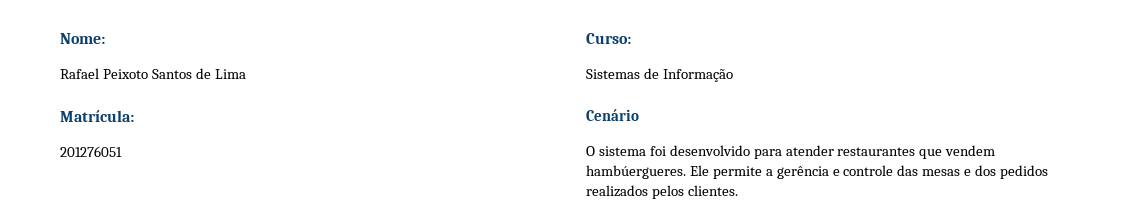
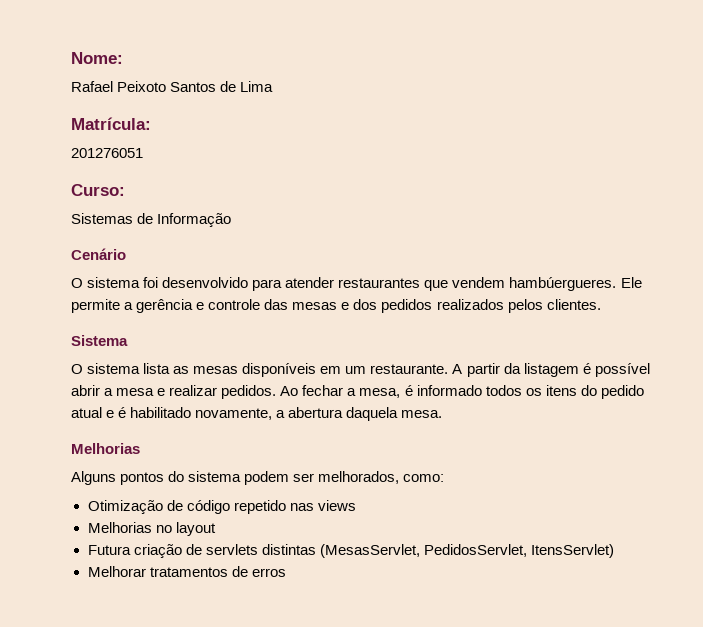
(738, 190) none -> [71,335,128,346] [71,363,650,377] [71,385,644,399] [71,407,443,421] [71,443,140,454] [71,471,445,485] [87,500,356,514] [87,522,216,536] [87,544,614,558] [87,566,286,577] // Sistema // O sistema lista as mesas disponíveis em um restaurante. A partir da listagem é possível abrir a mesa e realizar pedidos. Ao fechar a mesa, é informado todos os itens do pedido atual e é habilitado novamente, a abertura daquela mesa. // Melhorias // Alguns pontos do sistema podem ser melhorados, como: // Otimização de código repetido nas views // Melhorias no layout // Futura criação de servlets distintas (MesasServlet, PedidosServlet, ItensServlet) // Melhorar tratamentos de erros

